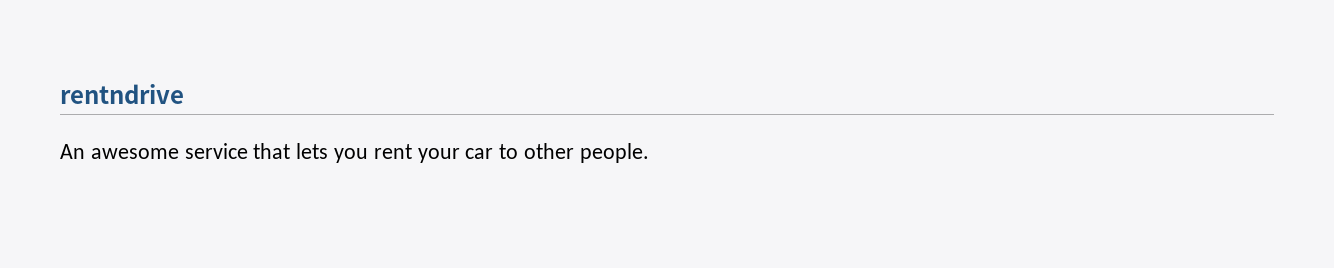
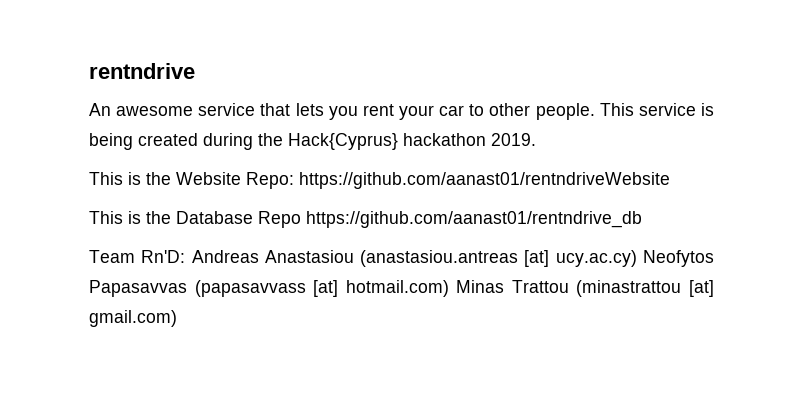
(649, 153) none -> [599,103,714,116] [89,133,536,150] [89,172,670,189] [89,211,642,228] [89,250,714,267] [89,280,714,297] [89,310,177,327] This service is being created during the Hack{Cyprus} hackathon 2019. // This is the Website Repo: https://github.com/aanast01/rentndriveWebsite // This is the Database Repo https://github.com/aanast01/rentndrive_db // Team Rn'D: Andreas Anastasiou (anastasiou.antreas [at] ucy.ac.cy) Neofytos Papasavvas (papasavvass [at] hotmail.com) Minas Trattou (minastrattou [at] gmail.com)

